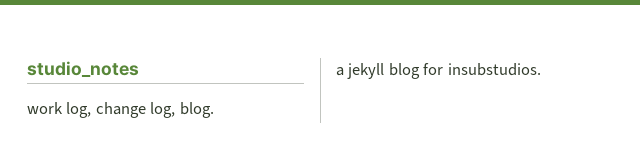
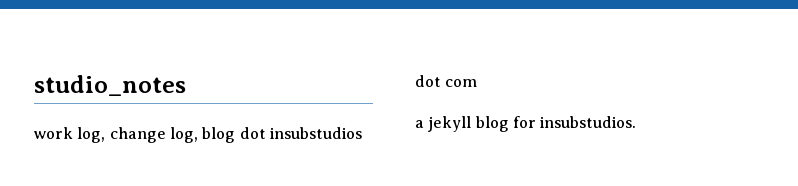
[179,102,214,118] blog. -> [202,127,362,143] [415,75,478,87] blog dot insubstudios dot com

